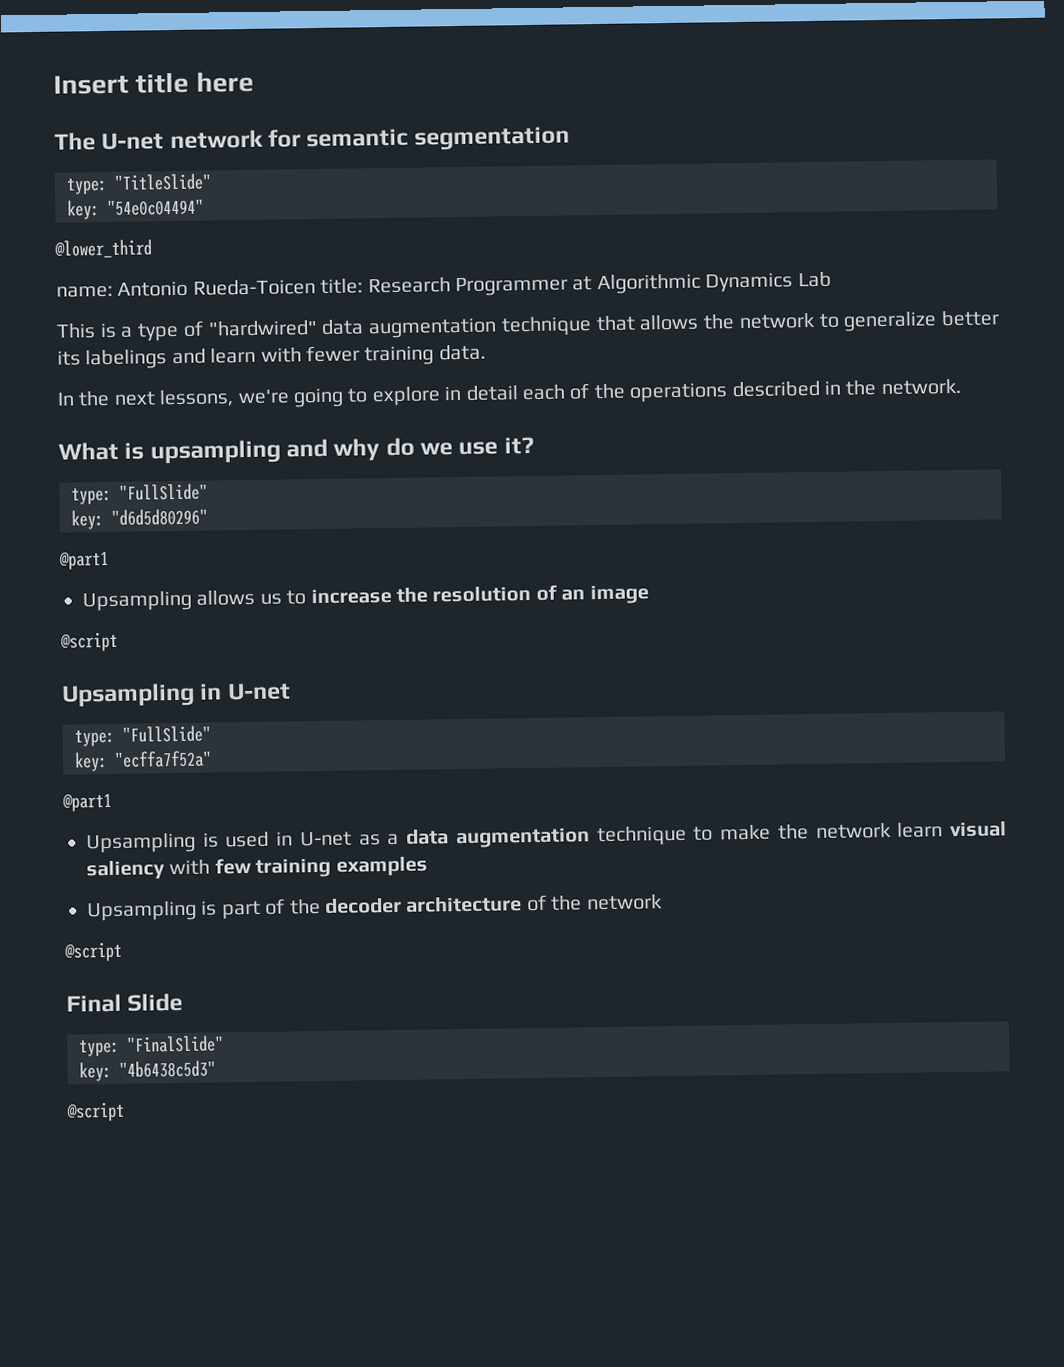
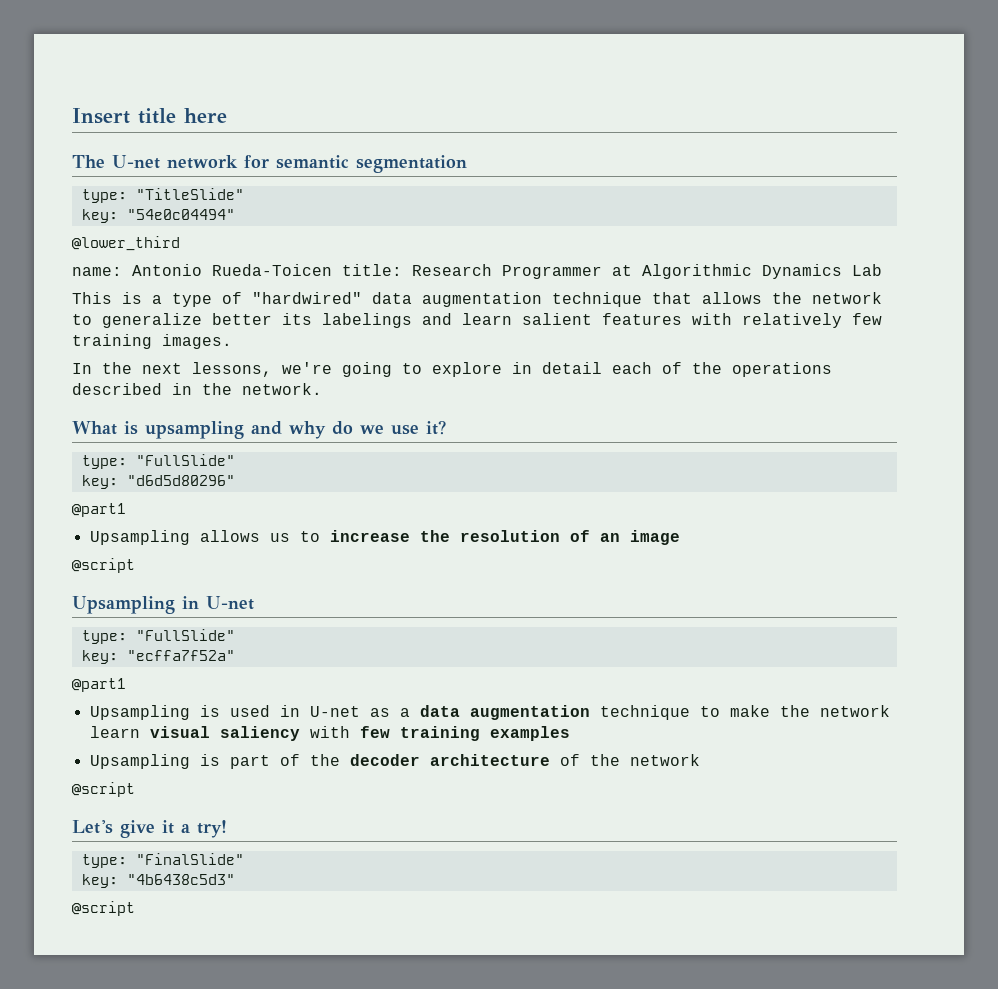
[260,344,486,366] with fewer training data. -> [522,313,882,328] [72,334,232,349] salient features with relatively few training images.
[66,992,184,1013] Final Slide -> [72,820,227,838] Let's give it a try!

